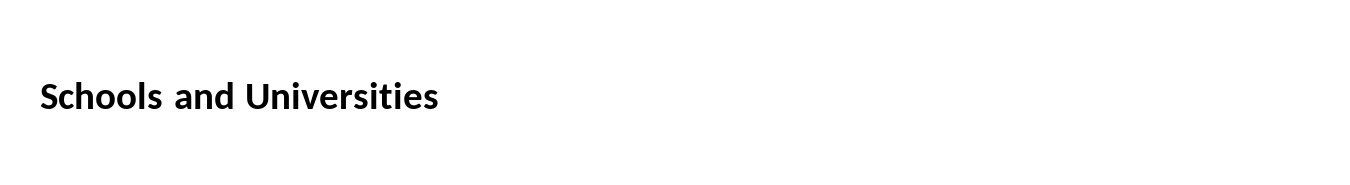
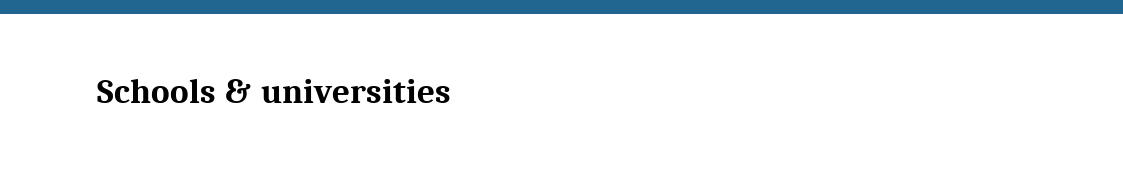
[173,82,440,109] and Universities -> [225,79,451,103] & universities

